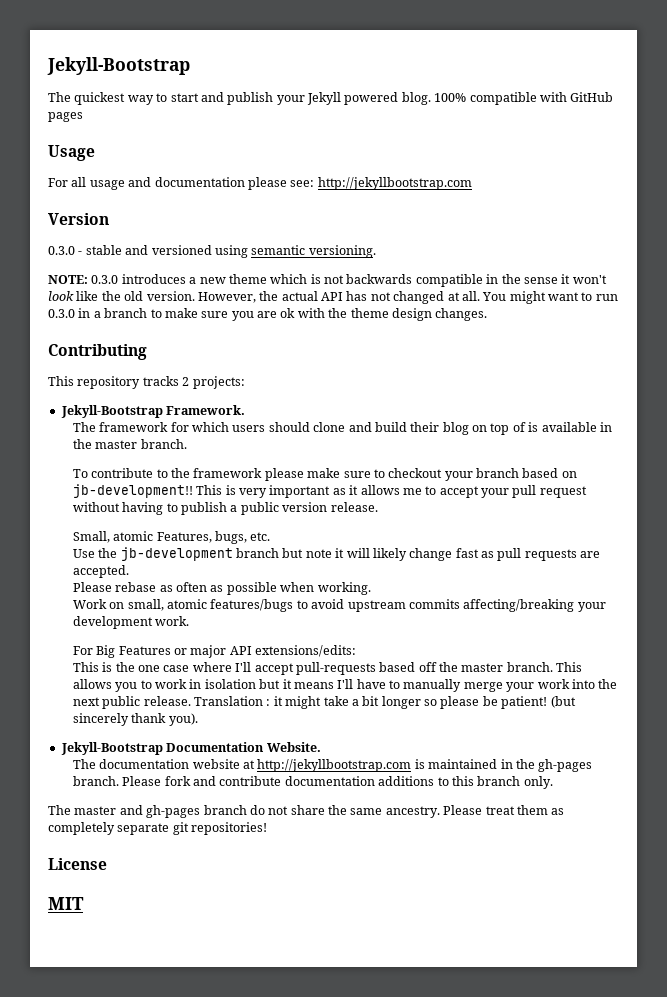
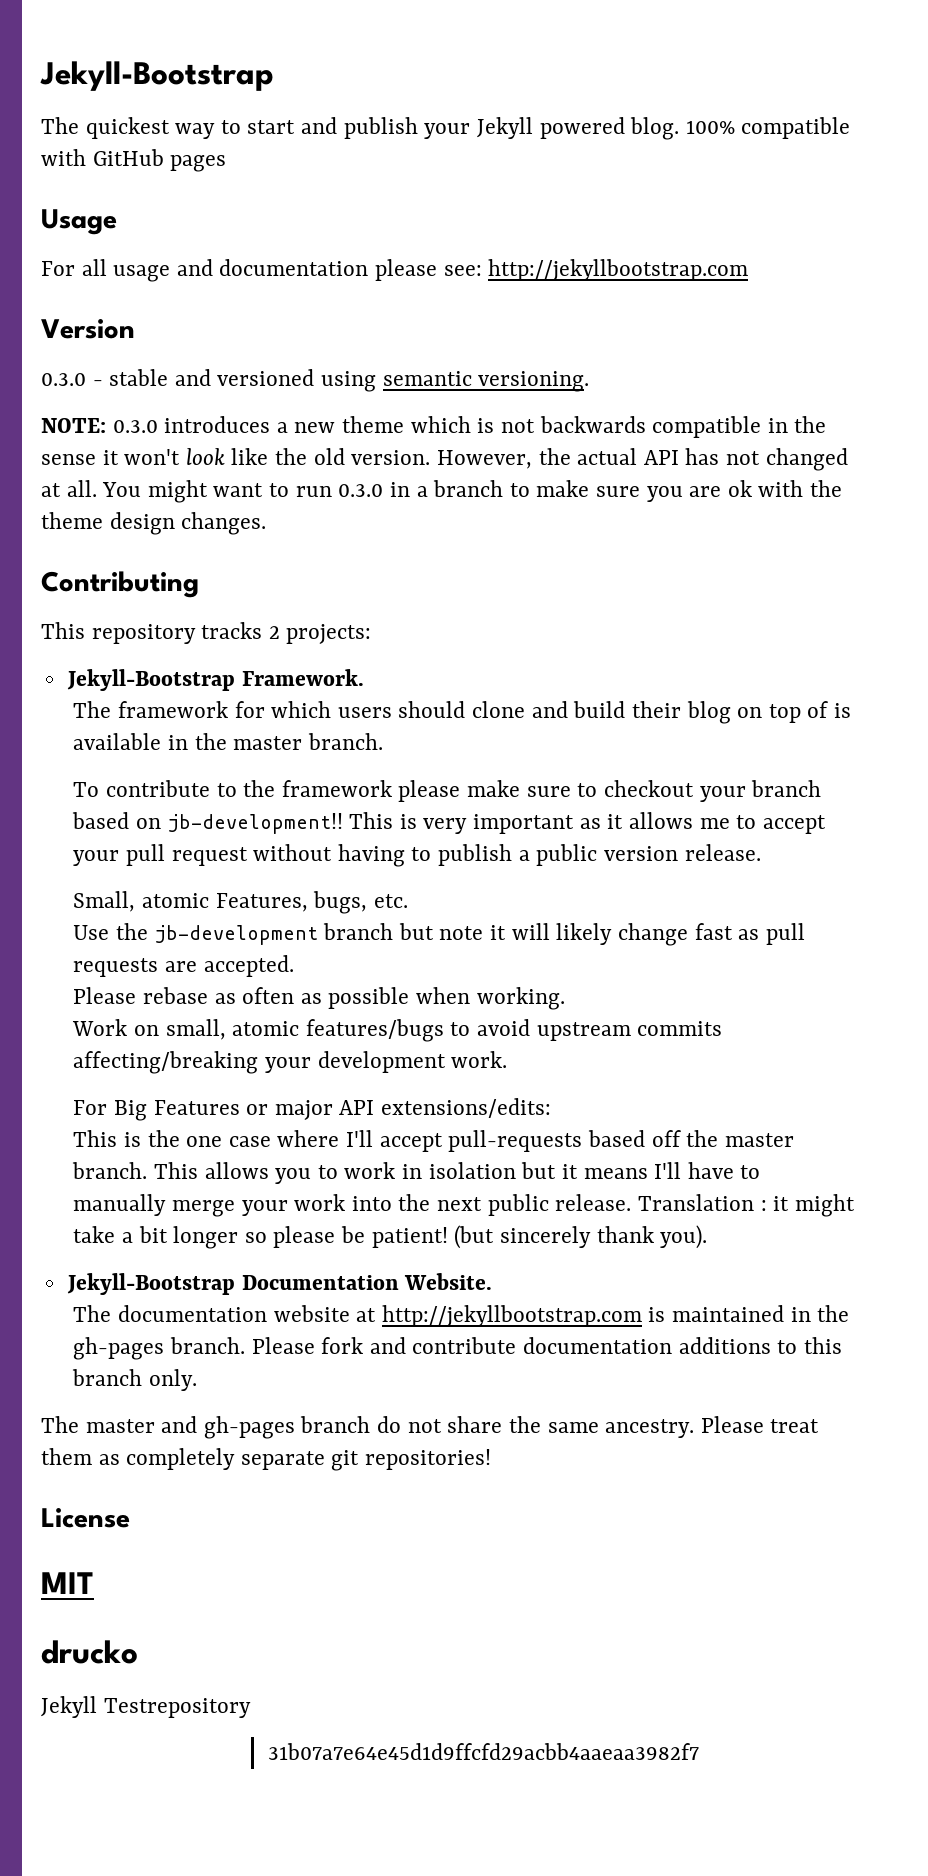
(84, 903) none -> [41,1640,138,1664] [41,1696,251,1718] [267,1743,699,1760] // drucko // Jekyll Testrepository // 31b07a7e64e45d1d9ffcfd29acbb4aaeaa3982f7

